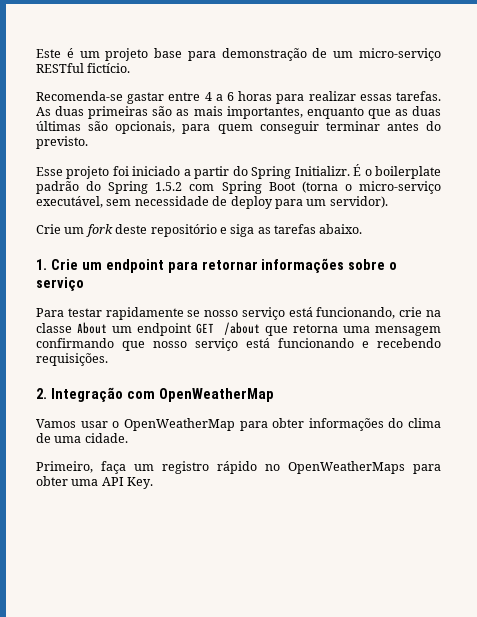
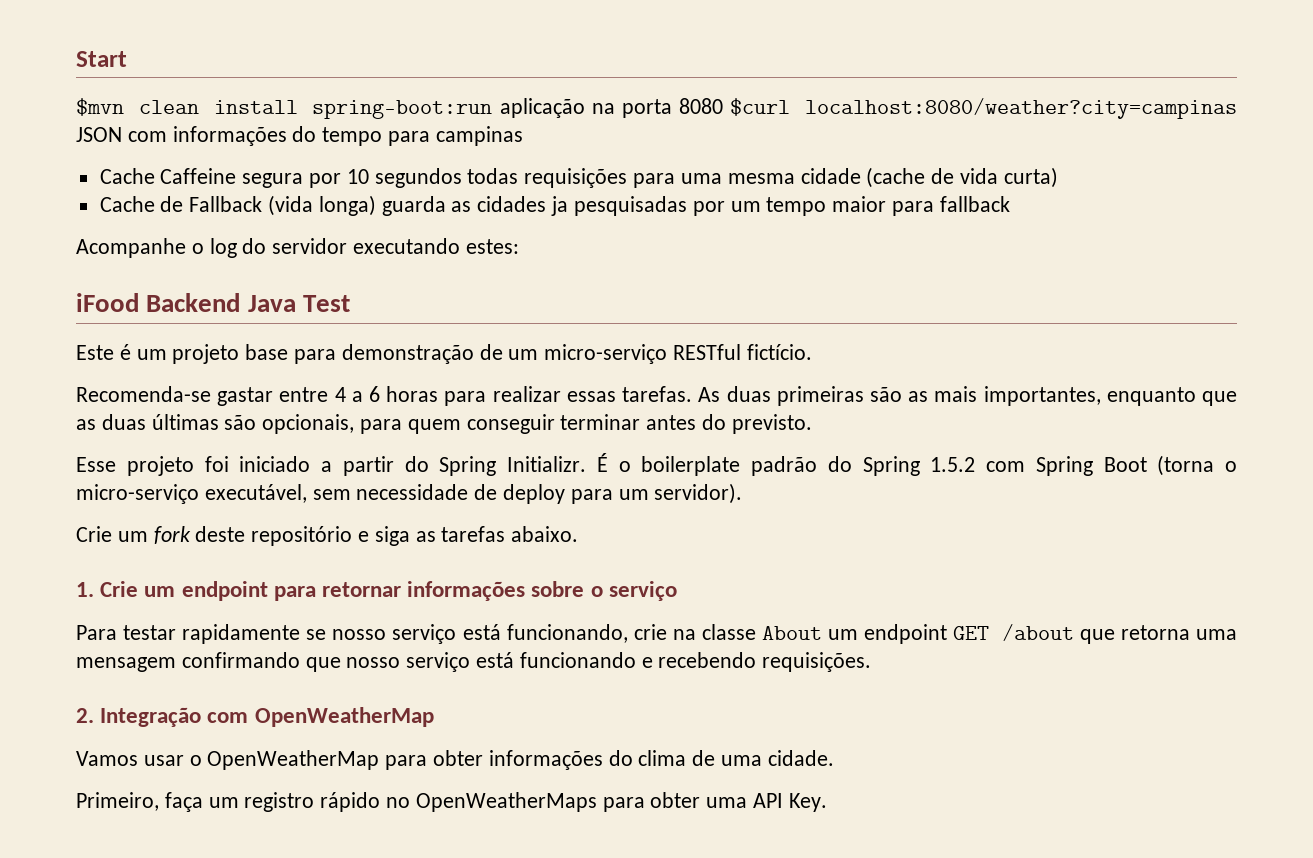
(36, 53) none -> [76,51,127,67] [76,98,1237,119] [76,126,523,146] [99,167,1058,188] [99,195,1010,216] [76,238,519,258] [76,293,350,312] Start // $mvn clean install spring-boot:run aplicação na porta 8080 $curl localhost:8080/weather?city=campinas JSON com informações do tempo para campinas // Cache Caffeine segura por 10 segundos todas requisições para uma mesma cidade (cache de vida curta) // Cache de Fallback (vida longa) guarda as cidades ja pesquisadas por um tempo maior para fallback // Acompanhe o log do servidor executando estes: // iFood Backend Java Test //

